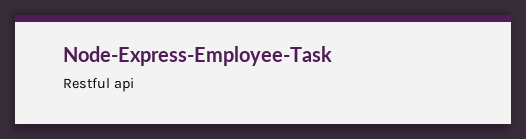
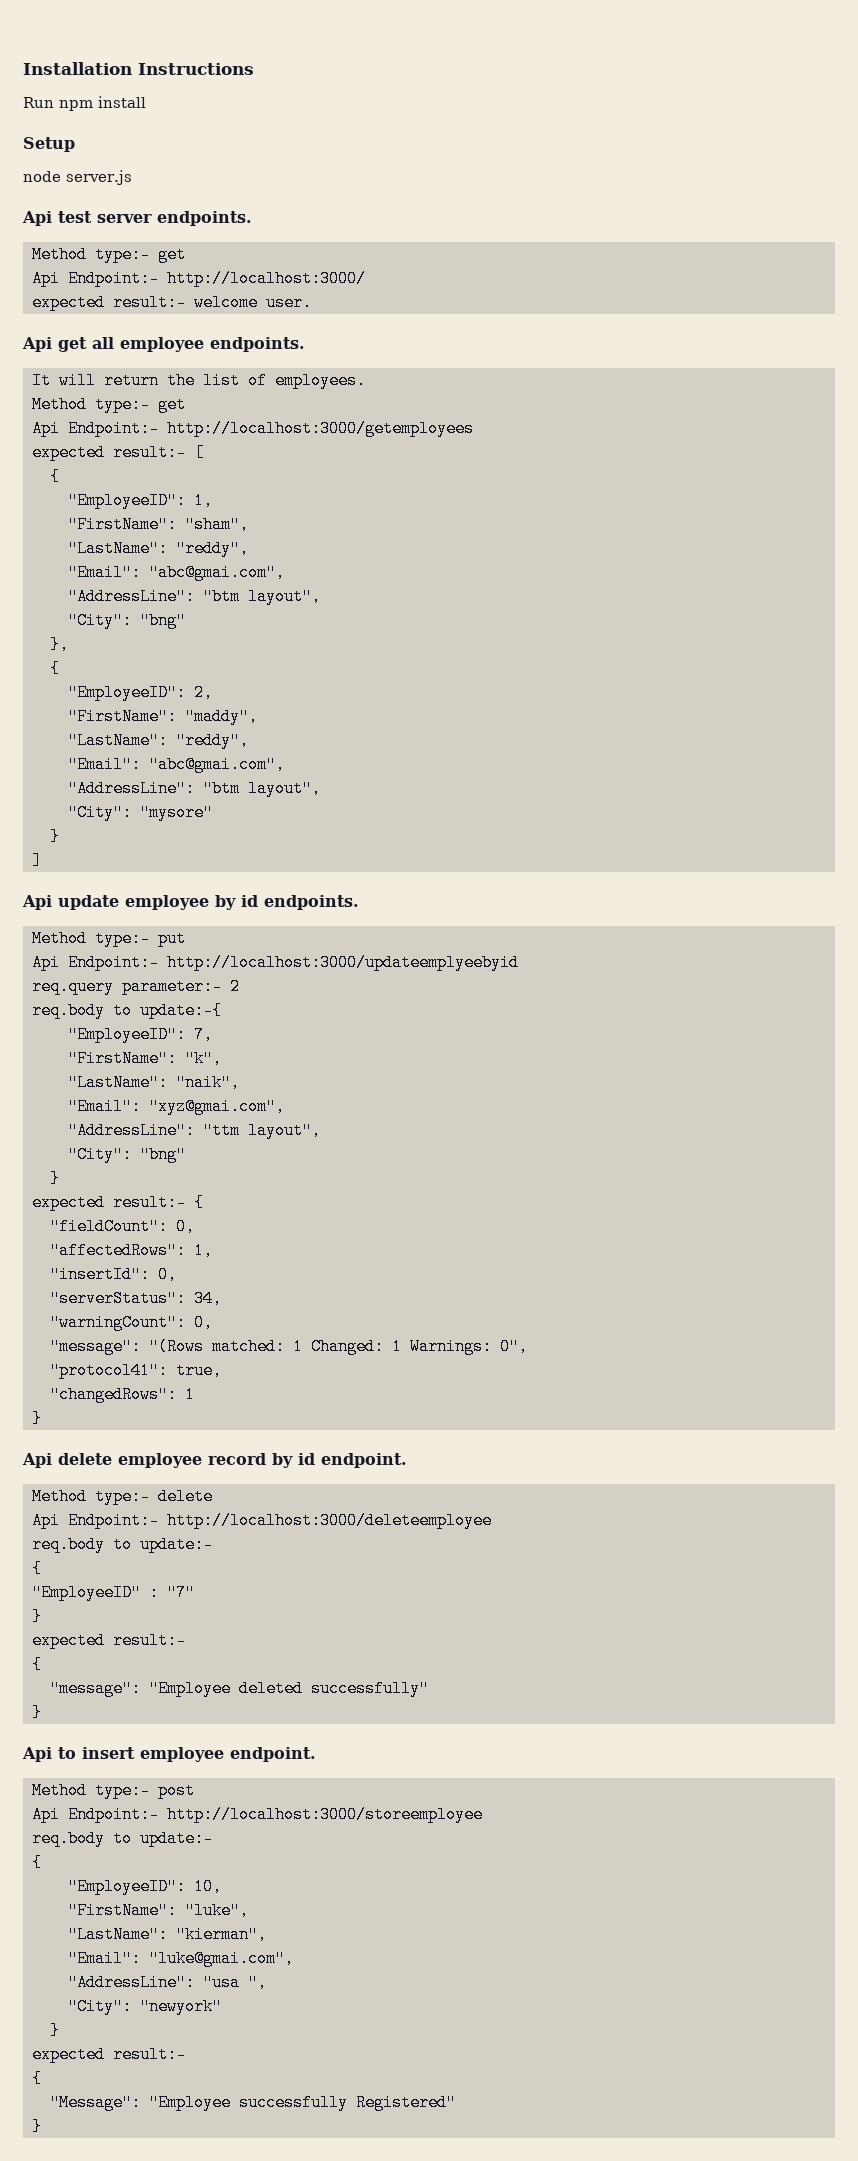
[63,46,332,66] [63,78,134,92] Node-Express-Employee-Task // Restful api -> [23,62,254,75] [23,96,146,111] [23,137,75,152] [23,170,132,185] [22,211,252,226] [32,246,186,263] [32,270,366,287] [32,294,312,311] [22,337,305,352] [32,372,366,389] [32,396,186,413] [32,420,474,437] [32,444,204,461] [50,468,60,485] [68,492,213,509] [68,516,249,533] [68,540,249,557] [68,564,285,581] [68,588,321,605] [68,612,186,629] [50,636,69,653] [50,660,60,677] [68,684,213,701] [68,708,258,725] [68,732,249,749] [68,756,285,773] [68,780,321,797] [68,804,213,821] [50,828,60,845] [32,852,42,869] [22,895,359,910] [32,930,186,947] [32,954,519,971] [32,978,240,995] [32,1002,222,1019] [68,1026,213,1043] [68,1050,222,1067] [68,1074,240,1091] [68,1098,285,1115] [68,1122,321,1139] [68,1146,186,1163] [50,1170,60,1187] [32,1194,204,1211] [50,1218,195,1235] [50,1242,213,1259] [50,1266,177,1283] [50,1290,222,1307] [50,1314,213,1331] [50,1338,528,1355] [50,1362,222,1379] [50,1386,195,1403] [32,1410,42,1427] [22,1453,407,1468] [32,1488,213,1505] [32,1512,492,1529] [32,1536,213,1553] [32,1560,42,1577] [32,1584,195,1601] [32,1608,42,1625] [32,1632,186,1649] [32,1656,42,1673] [50,1680,429,1697] [32,1704,42,1721] [22,1747,316,1762] [32,1782,195,1799] [32,1806,483,1823] [32,1830,213,1847] [32,1854,42,1871] [68,1878,222,1895] [68,1902,249,1919] [68,1926,267,1943] [68,1950,294,1967] [68,1974,267,1991] [68,1998,222,2015] [50,2022,60,2039] [32,2046,186,2063] [32,2070,42,2087] [50,2094,456,2111] [32,2118,42,2135] Installation Instructions // Run npm install // Setup // node server.js // Api test server endpoints. // Method type:- get // Api Endpoint:- http://localhost:3000/ // expected result:- welcome user. // Api get all employee endpoints. // It will return the list of employees. // Method type:- get // Api Endpoint:- http://localhost:3000/getemployees // expected result:- [ // { // "EmployeeID": 1, // "FirstName": "sham", // "LastName": "reddy", // "Email": "abc@gmai.com", // "AddressLine": "btm layout", // "City": "bng" // }, // { // "EmployeeID": 2, // "FirstName": "maddy", // "LastName": "reddy", // "Email": "abc@gmai.com", // "AddressLine": "btm layout", // "City": "mysore" // } // ] // Api update employee by id endpoints. // Method type:- put // Api Endpoint:- http://localhost:3000/updateemplyeebyid // req.query parameter:- 2 // req.body to update:-{ // "EmployeeID": 7, // "FirstName": "k", // "LastName": "naik", // "Email": "xyz@gmai.com", // "AddressLine": "ttm layout", // "City": "bng" // } // expected result:- { // "fieldCount": 0, // "affectedRows": 1, // "insertId": 0, // "serverStatus": 34, // "warningCount": 0, // "message": "(Rows matched: 1 Changed: 1 Warnings: 0", // "protocol41": true, // "changedRows": 1 // } // Api delete employee record by id endpoint. // Method type:- delete // Api Endpoint:- http://localhost:3000/deleteemployee // req.body to update:- // { // "EmployeeID" : "7" // } // expected result:- // { // "message": "Employee deleted successfully" // } // Api to insert employee endpoint. // Method type:- post // Api Endpoint:- http://localhost:3000/storeemployee // req.body to update:- // { // "EmployeeID": 10, // "FirstName": "luke", // "LastName": "kierman", // "Email": "luke@gmai.com", // "AddressLine": "usa ", // "City": "newyork" // } // expected result:- // { // "Message": "Employee successfully Registered" // }

